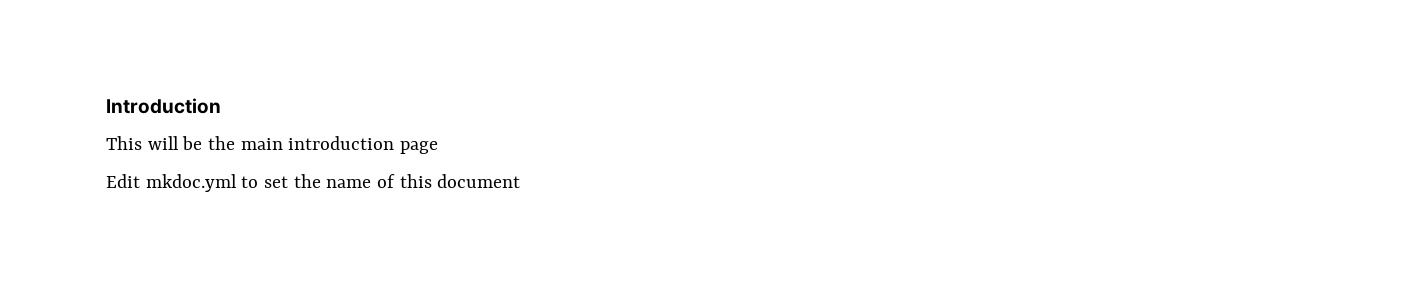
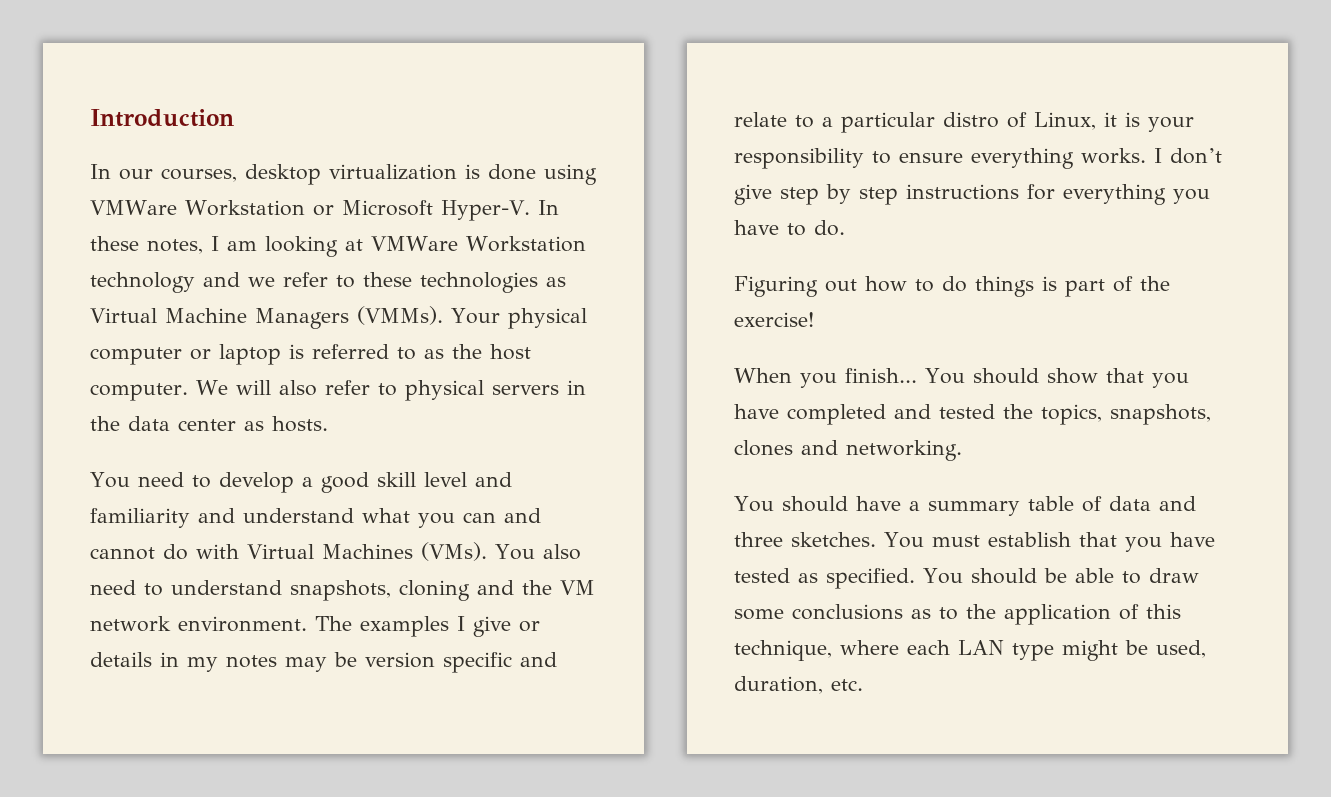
[106,136,439,154] [106,174,521,192] This will be the main introduction page // Edit mkdoc.yml to set the name of this document -> [90,164,597,185] [90,200,559,221] [90,236,586,257] [90,272,566,293] [90,306,587,329] [90,344,531,365] [90,380,586,401] [90,416,328,432] [90,472,512,493] [90,508,541,528] [90,542,581,561] [90,580,595,601] [90,616,540,637] [90,652,557,673] [734,112,1194,133] [734,148,1222,169] [734,184,1210,205] [734,220,845,236] [734,276,1170,297] [734,312,814,327] [734,368,1189,388] [734,404,1211,425] [734,440,962,461] [734,496,1196,516] [734,532,1215,552] [734,568,1199,589] [734,604,1181,625] [734,640,1206,661] [734,676,863,694] In our courses, desktop virtualization is done using VMWare Workstation or Microsoft Hyper-V. In these notes, I am looking at VMWare Workstation technology and we refer to these technologies as Virtual Machine Managers (VMMs). Your physical computer or laptop is referred to as the host computer. We will also refer to physical servers in the data center as hosts. // You need to develop a good skill level and familiarity and understand what you can and cannot do with Virtual Machines (VMs). You also need to understand snapshots, cloning and the VM network environment. The examples I give or details in my notes may be version specific and relate to a particular distro of Linux, it is your responsibility to ensure everything works. I don’t give step by step instructions for everything you have to do. // Figuring out how to do things is part of the exercise! // When you finish... You should show that you have completed and tested the topics, snapshots, clones and networking. // You should have a summary table of data and three sketches. You must establish that you have tested as specified. You should be able to draw some conclusions as to the application of this technique, where each LAN type might be used, duration, etc.

